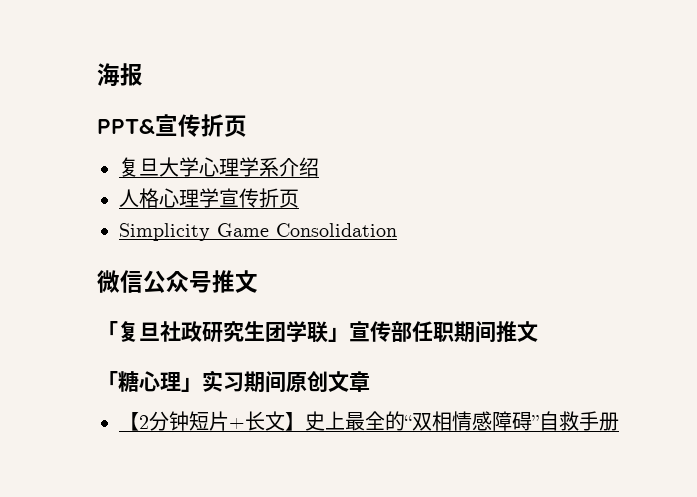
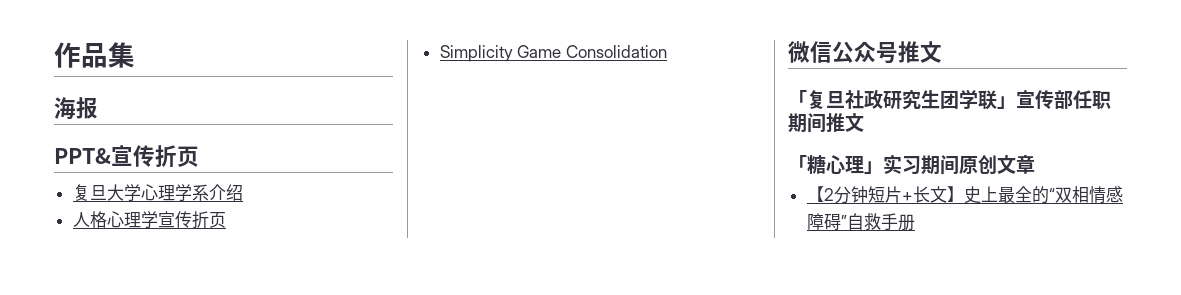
(97, 75) none -> [54,42,135,68] 作品集 //

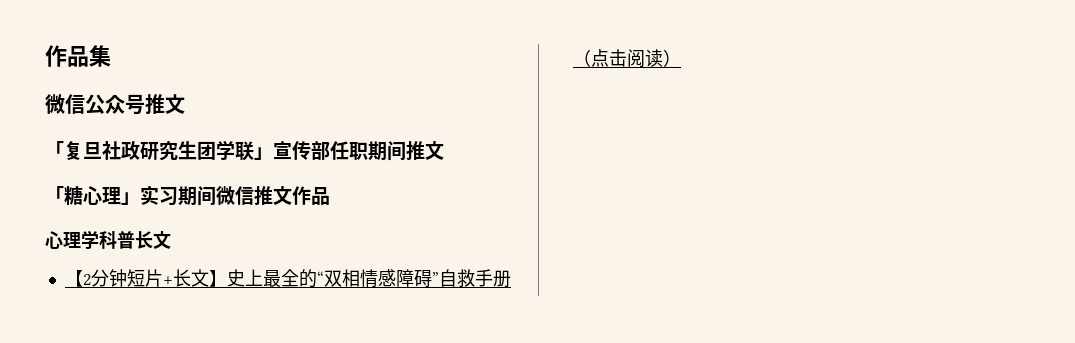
[54,97,98,120] [54,145,199,168] [72,184,243,201] [72,211,226,229] [439,45,667,62] // 海报 // PPT&宣传折页 // 复旦大学心理学系介绍 // 人格心理学宣传折页 // Simplicity Game Consolidation -> (111, 56) none
[959,155,1035,174] 原创文章 -> [216,186,330,205] [45,230,171,249] 微信推文作品 // 心理学科普长文
(915, 222) none -> [572,49,681,67] （点击阅读）

